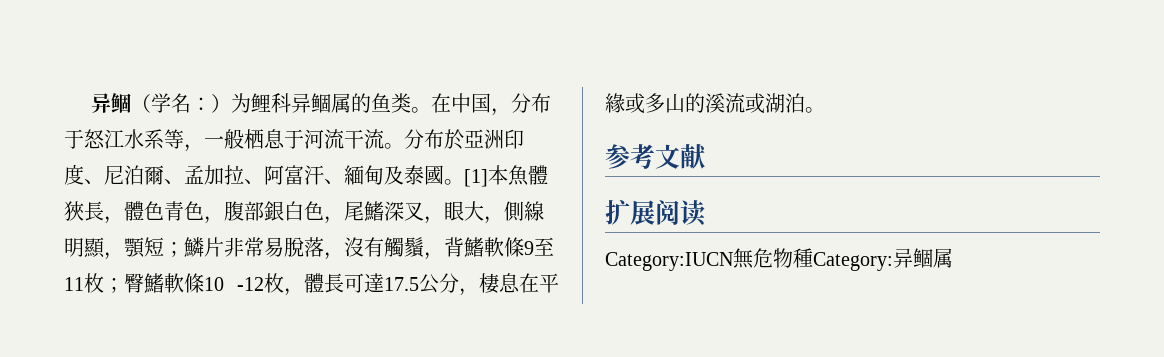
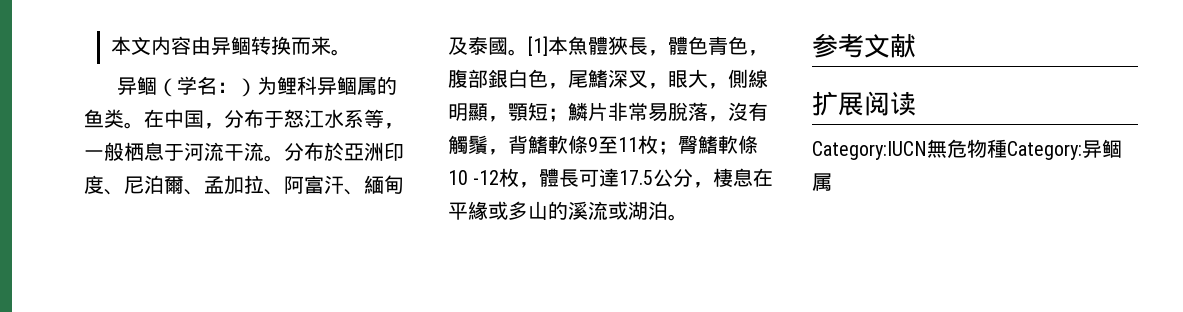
(90, 103) none -> [111,36,352,56] 本文内容由异鲴转换而来。 //

